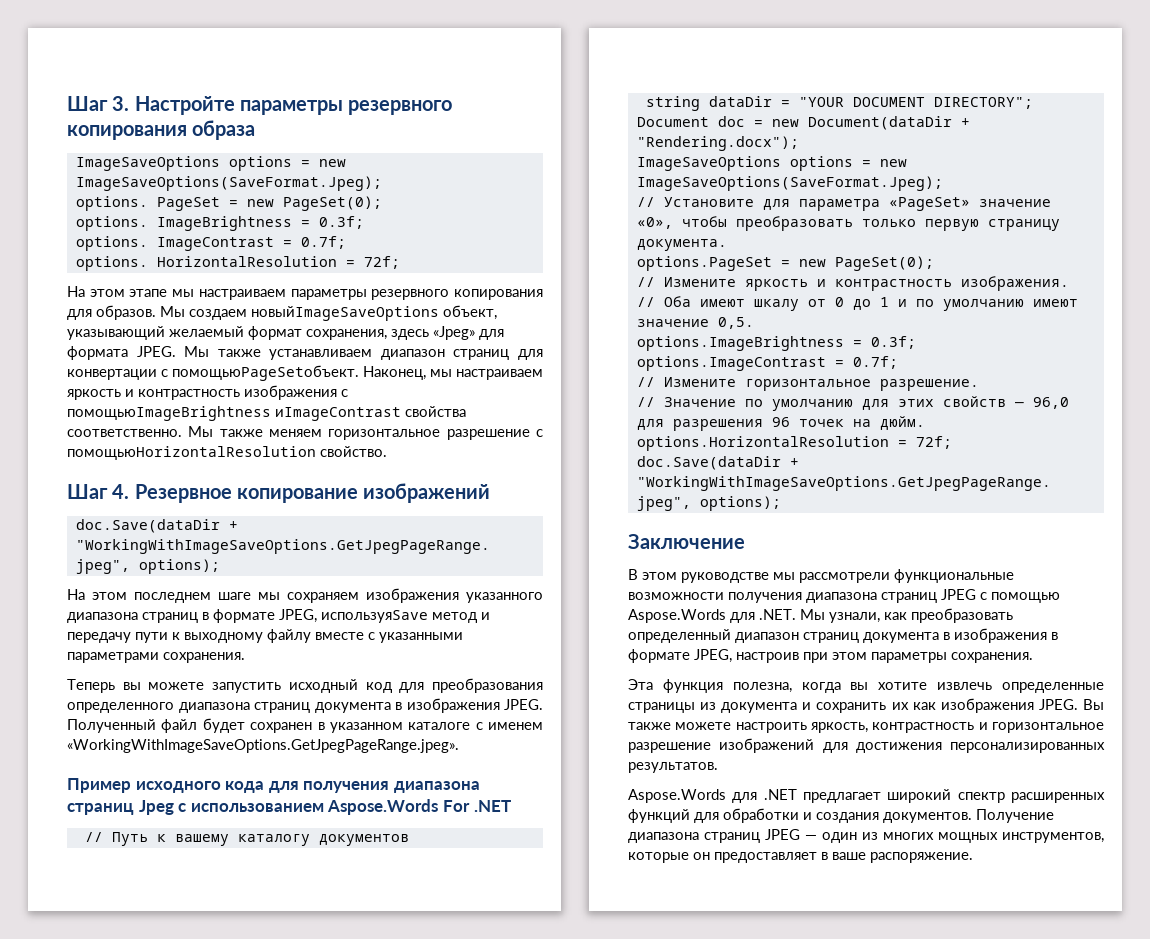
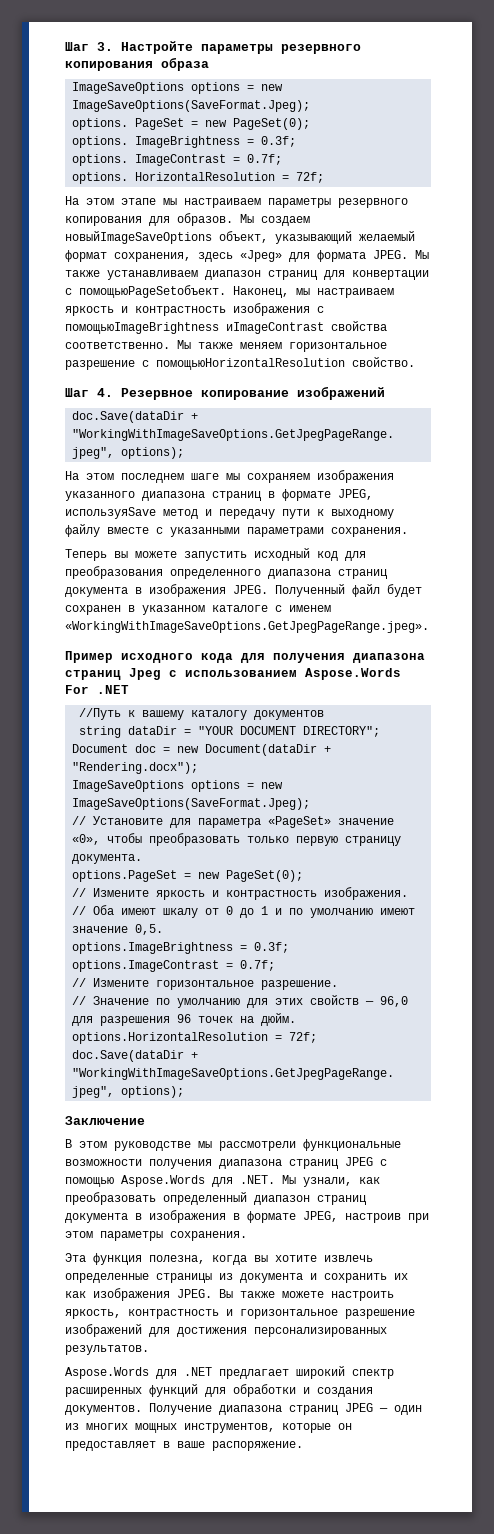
[84,832,148,846] // Путь -> [79,708,122,720] //Путь

